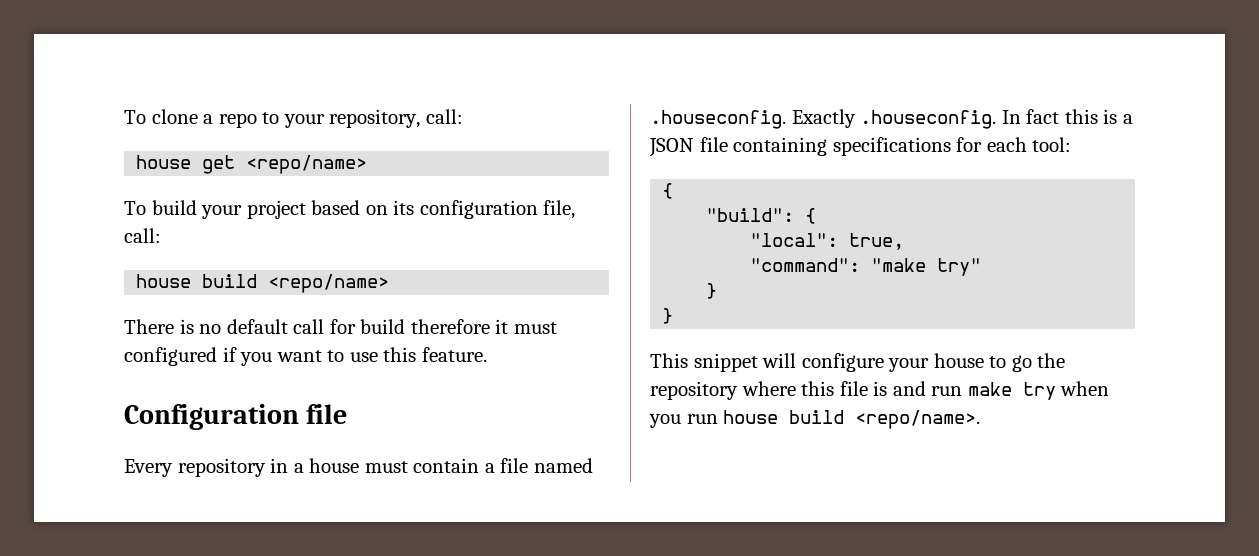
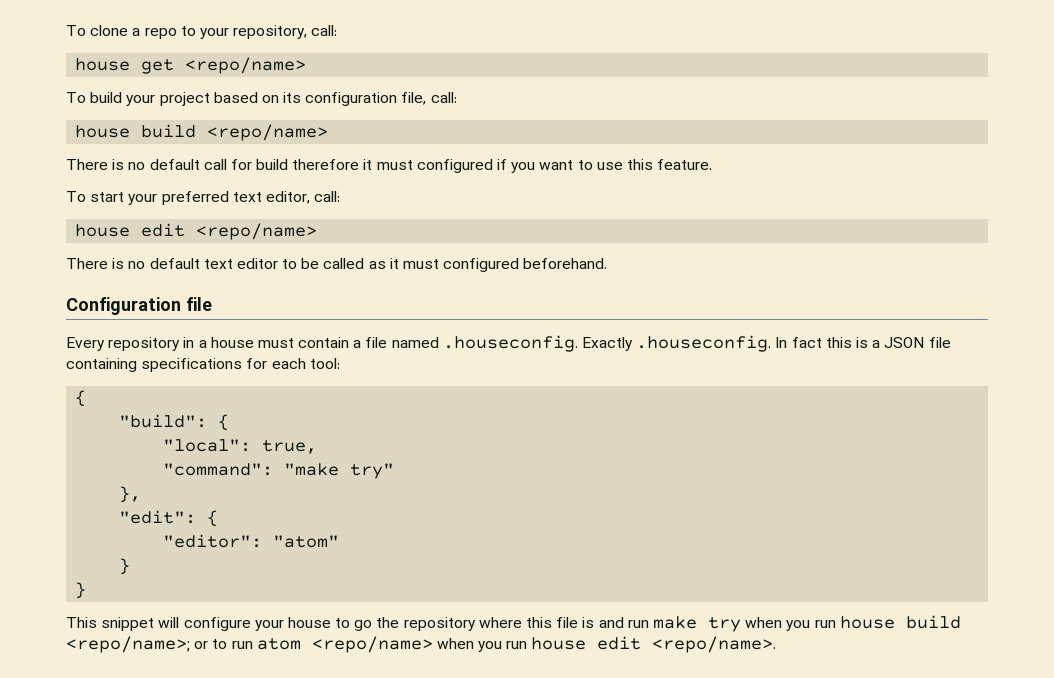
(487, 354) none -> [66,191,341,205] [75,223,318,240] [66,258,608,272] // To start your preferred text editor, call: // house edit <repo/name> // There is no default text editor to be called as it must configured beforehand.
(982, 267) none -> [119,486,142,503] [119,510,219,527] [163,534,340,548] // }, // "edit": { // "editor": "atom"
(845, 417) none -> [66,636,642,653] <repo/name>; or to run atom <repo/name> when you run house edit

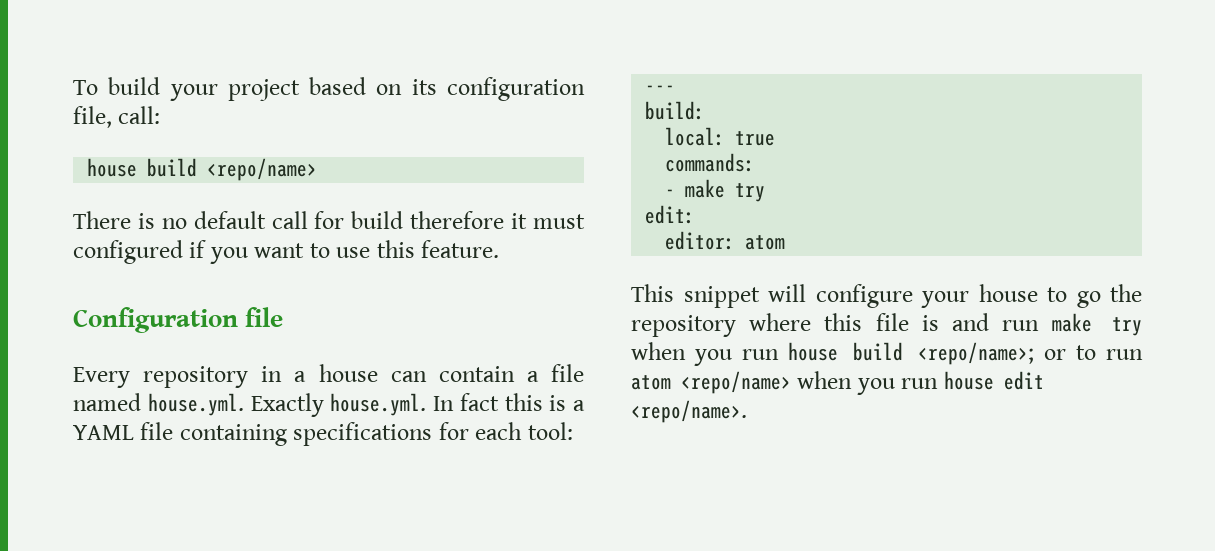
[66,25,338,39] [75,57,307,74] [66,92,86,103] To clone a repo to your repository, call: // house get <repo/name> // To -> [73,80,98,95] To
[66,191,341,205] [75,223,318,240] [66,258,608,272] // To start your preferred text editor, call: // house edit <repo/name> // There is no default text editor to be called as it must configured beforehand. -> (500, 249) none
[257,338,294,348] must -> [390,371,427,382] can
[442,335,772,352] .houseconfig. Exactly .houseconfig. -> [147,393,427,417] house.yml. Exactly house.yml.
[884,337,925,348] JSON -> [73,425,134,440] YAML
[75,390,87,407] [119,414,230,431] [163,439,318,454] [163,463,395,479] [119,486,142,503] [119,510,219,527] [163,534,340,548] [119,558,131,575] [75,582,87,599] { // "build": { // "local": true, // "command": "make try" // }, // "edit": { // "editor": "atom" // } // } -> [645,85,676,93] [645,101,706,120] [665,127,776,146] [665,153,756,172] [665,179,766,202] [645,205,696,224] [665,231,786,250] --- // build: // local: true // commands: // - make try // edit: // editor: atom

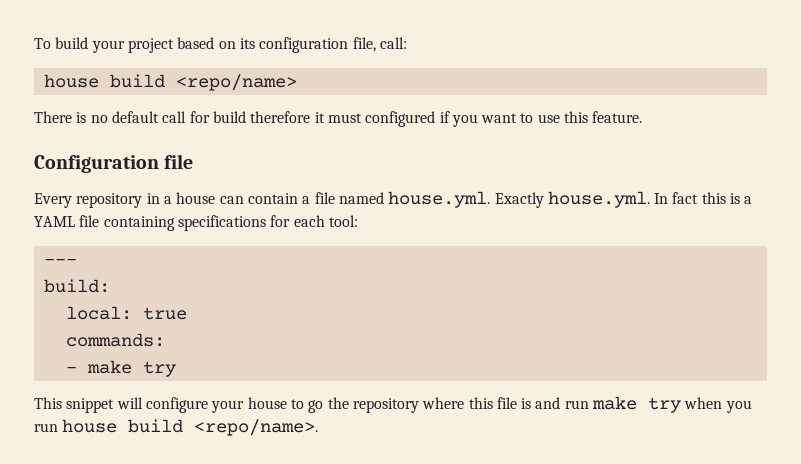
[645,205,696,224] [665,231,786,250] // edit: // editor: atom -> (176, 369) none
[918,342,1143,365] [631,371,1044,395] <repo/name>; or to run atom <repo/name> when you run house edit -> (184, 426) none

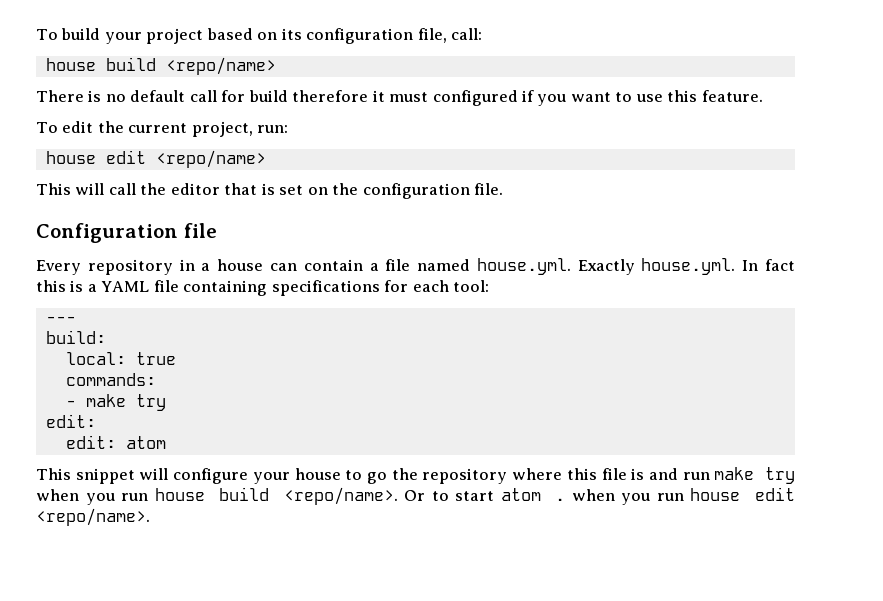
(643, 117) none -> [36,121,289,137] [45,150,266,168] [36,183,504,199] // To edit the current project, run: // house edit <repo/name> // This will call the editor that is set on the configuration file.
(176, 369) none -> [45,414,96,428] [65,435,166,449] // edit: // edit: atom
(319, 427) none -> [404,487,795,505] [36,508,150,526] Or to start atom . when you run house edit <repo/name>.

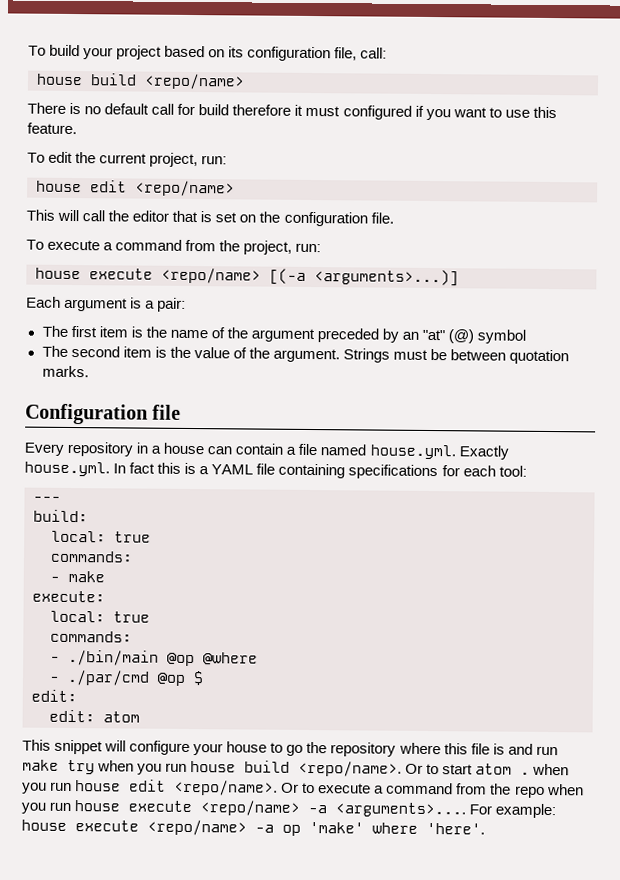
(504, 189) none -> [26,239,322,255] [35,267,459,287] [26,296,187,312] [41,325,527,344] [41,345,570,365] [41,365,89,378] // To execute a command from the project, run: // house execute <repo/name> [(-a <arguments>...)] // Each argument is a pair: // The first item is the name of the argument preceded by an "at" (@) symbol // The second item is the value of the argument. Strings must be between quotation marks.
[135,394,166,411] try -> [32,590,105,603] [50,610,150,623] [50,630,132,643] [50,649,258,667] [49,669,204,686] // execute: // local: true // commands: // - ./bin/main @op @where // - ./par/cmd @op $
(150, 517) none -> [281,782,584,798] [21,800,557,819] [21,819,485,836] Or to execute a command from the repo when you run house execute <repo/name> -a <arguments>.... For example: house execute <repo/name> -a op 'make' where 'here'.

